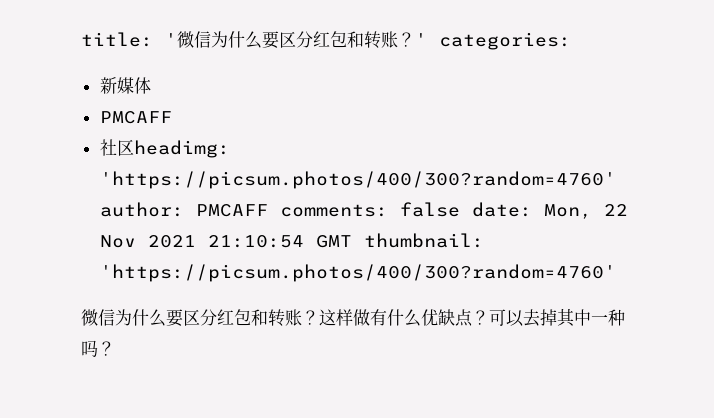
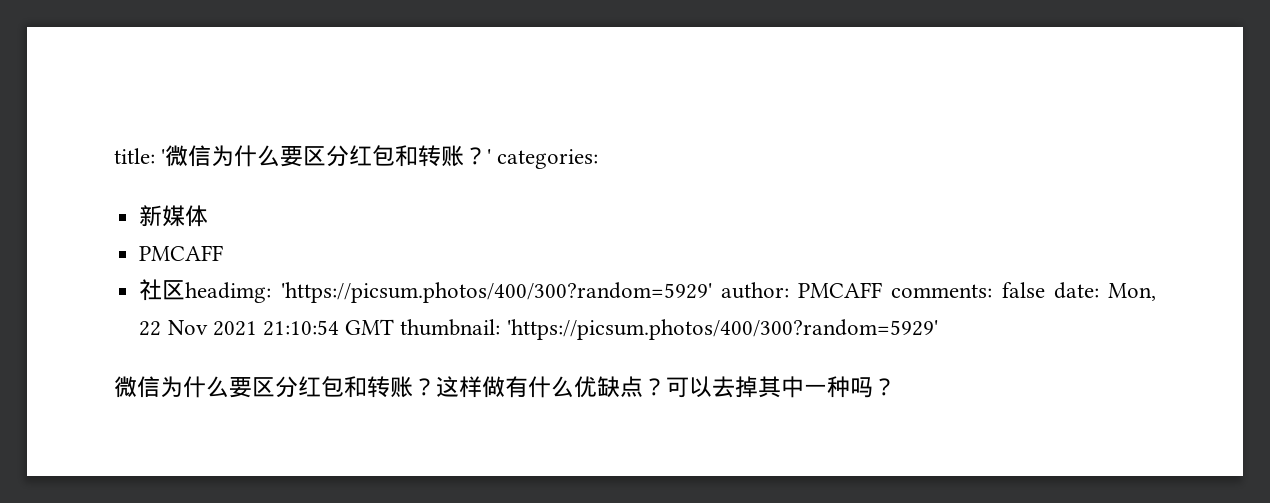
[99,171,616,189] 'https://picsum.photos/400/300?random=4760' -> [280,282,712,303] 'https://picsum.photos/400/300?random=5929'
[99,264,616,282] 'https://picsum.photos/400/300?random=4760' -> [506,319,938,340] 'https://picsum.photos/400/300?random=5929'

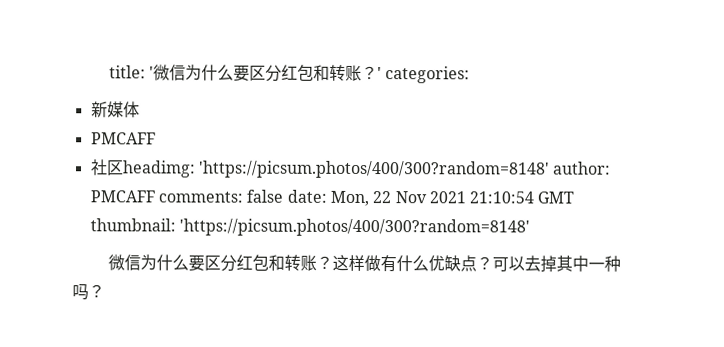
[280,282,712,303] 'https://picsum.photos/400/300?random=5929' -> [197,160,550,179] 'https://picsum.photos/400/300?random=8148'
[506,319,938,340] 'https://picsum.photos/400/300?random=5929' -> [178,218,530,237] 'https://picsum.photos/400/300?random=8148'

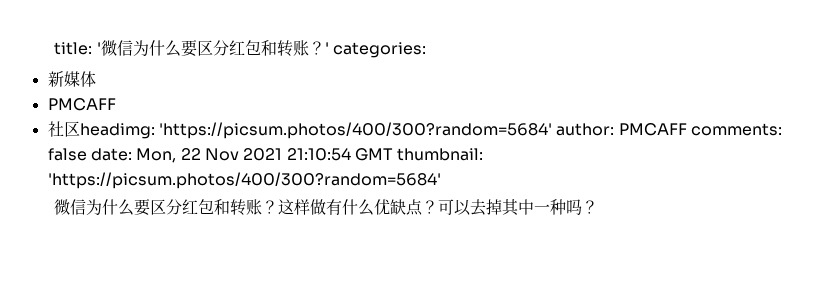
[197,160,550,179] 'https://picsum.photos/400/300?random=8148' -> [158,122,552,139] 'https://picsum.photos/400/300?random=5684'
[178,218,530,237] 'https://picsum.photos/400/300?random=8148' -> [47,172,441,189] 'https://picsum.photos/400/300?random=5684'

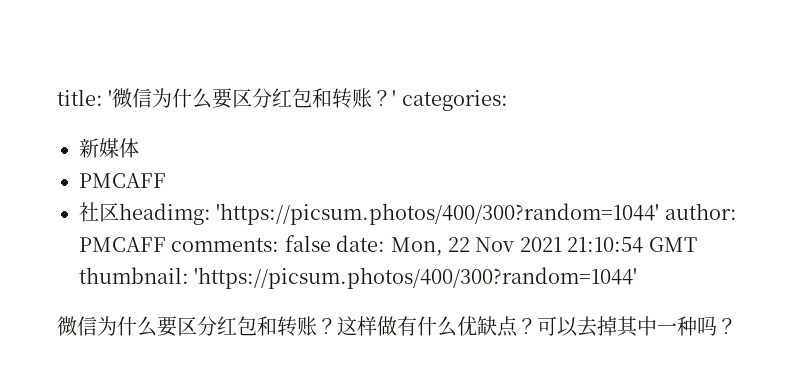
[158,122,552,139] 'https://picsum.photos/400/300?random=5684' -> [216,203,660,225] 'https://picsum.photos/400/300?random=1044'
[47,172,441,189] 'https://picsum.photos/400/300?random=5684' -> [194,267,638,289] 'https://picsum.photos/400/300?random=1044'

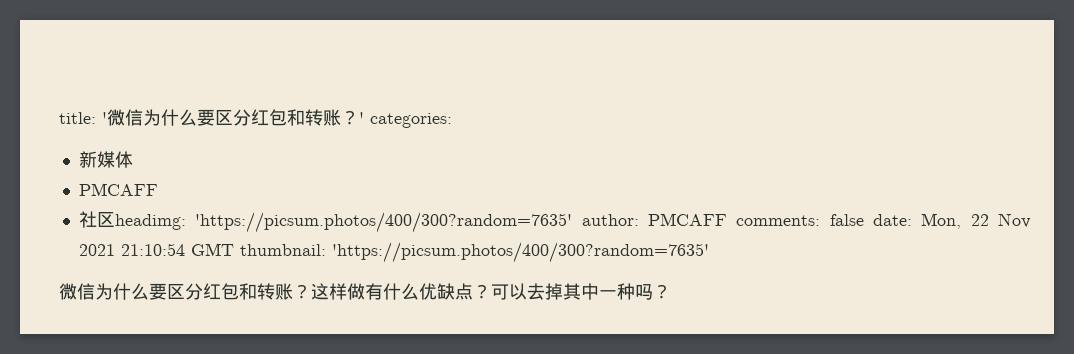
[216,203,660,225] 'https://picsum.photos/400/300?random=1044' -> [195,212,573,233] 'https://picsum.photos/400/300?random=7635'
[194,267,638,289] 'https://picsum.photos/400/300?random=1044' -> [331,242,709,263] 'https://picsum.photos/400/300?random=7635'

